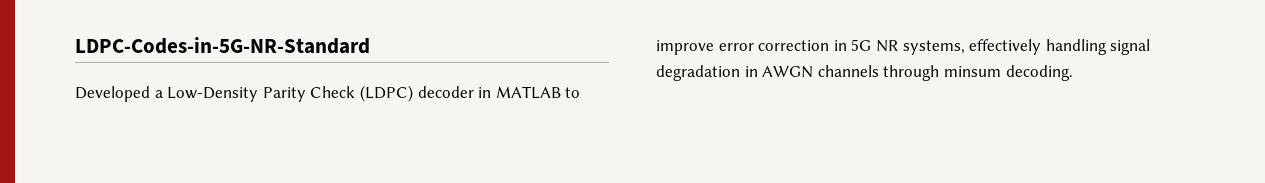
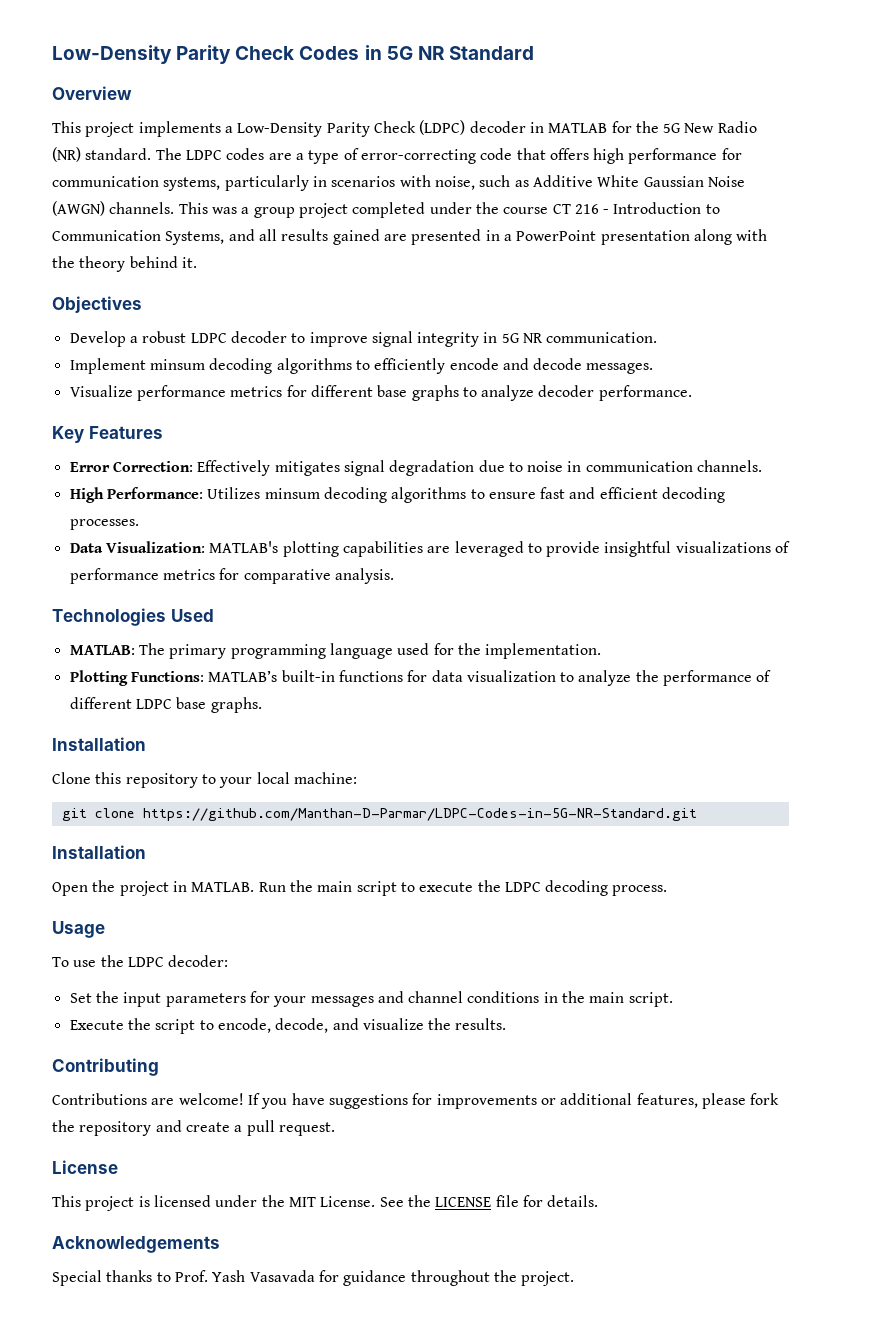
[75,37,370,54] [75,86,150,102] LDPC-Codes-in-5G-NR-Standard // Developed -> [52,45,534,64] [52,86,132,100] [52,121,221,137] Low-Density Parity Check Codes in 5G NR Standard // Overview // This project implements
[565,87,581,98] [656,39,1151,55] [656,65,1073,81] to improve error correction in 5G NR systems, effectively handling signal degradation in AWGN channels through minsum decoding. -> [611,121,757,133] [52,147,742,164] [52,175,745,191] [52,201,720,218] [52,229,768,245] [52,256,197,272] [52,296,142,313] [69,331,658,347] [69,358,654,374] [69,385,692,401] [52,426,163,443] [69,460,763,476] [69,487,726,503] [69,519,139,530] [69,541,791,557] [69,568,394,584] [52,608,214,626] [69,643,602,659] [69,670,772,686] [69,697,262,713] [52,737,146,751] [52,772,357,788] [61,808,697,821] [52,845,146,859] [52,880,668,896] [52,921,105,938] [52,955,229,967] [69,991,673,1007] [69,1018,507,1034] [52,1058,159,1076] [52,1093,780,1109] [52,1120,335,1136] [52,1160,118,1174] [52,1195,599,1211] [52,1236,220,1253] [52,1270,575,1286] for the 5G New Radio (NR) standard. The LDPC codes are a type of error-correcting code that offers high performance for communication systems, particularly in scenarios with noise, such as Additive White Gaussian Noise (AWGN) channels. This was a group project completed under the course CT 216 - Introduction to Communication Systems, and all results gained are presented in a PowerPoint presentation along with the theory behind it. // Objectives // Develop a robust LDPC decoder to improve signal integrity in 5G NR communication. // Implement minsum decoding algorithms to efficiently encode and decode messages. // Visualize performance metrics for different base graphs to analyze decoder performance. // Key Features // Error Correction: Effectively mitigates signal degradation due to noise in communication channels. // High Performance: Utilizes minsum decoding algorithms to ensure fast and efficient decoding processes. // Data Visualization: MATLAB's plotting capabilities are leveraged to provide insightful visualizations of performance metrics for comparative analysis. // Technologies Used // MATLAB: The primary programming language used for the implementation. // Plotting Functions: MATLAB’s built-in functions for data visualization to analyze the performance of different LDPC base graphs. // Installation // Clone this repository to your local machine: // git clone https://github.com/Manthan-D-Parmar/LDPC-Codes-in-5G-NR-Standard.git // Installation // Open the project in MATLAB. Run the main script to execute the LDPC decoding process. // Usage // To use the LDPC decoder: // Set the input parameters for your messages and channel conditions in the main script. // Execute the script to encode, decode, and visualize the results. // Contributing // Contributions are welcome! If you have suggestions for improvements or additional features, please fork the repository and create a pull request. // License // This project is licensed under the MIT License. See the LICENSE file for details. // Acknowledgements // Special thanks to Prof. Yash Vasavada for guidance throughout the project.

